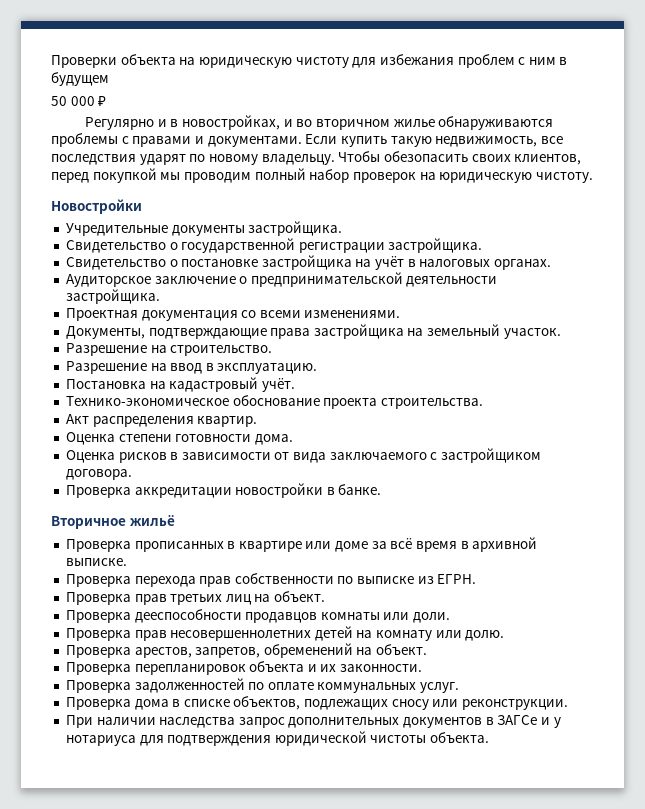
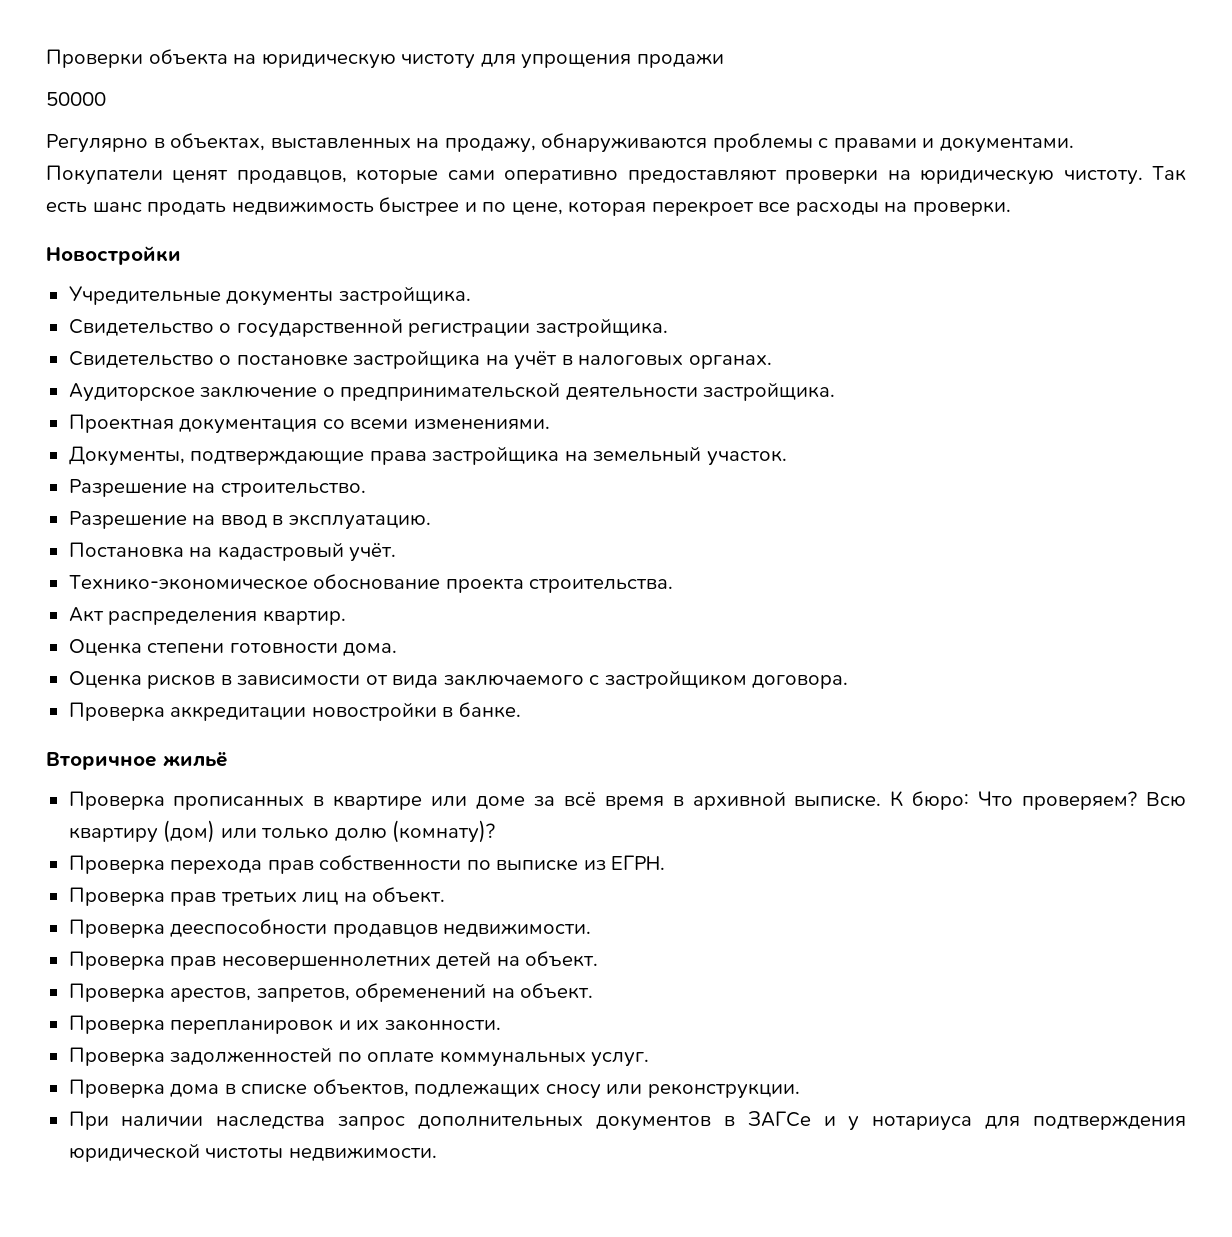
[379,54,568,68] [51,72,109,86] [51,96,107,106] [85,115,435,130] избежания проблем с ним в будущем // 50 000 ₽ // Регулярно и в новостройках, и во вторичном жилье -> [521,53,724,69] [46,92,106,106] [46,133,536,153] упрощения продажи // 50000 // Регулярно в объектах, выставленных на продажу,
[305,134,563,147] [51,151,582,165] [51,168,593,183] Если купить такую недвижимость, все последствия ударят по новому владельцу. Чтобы обезопасить своих клиентов, перед покупкой мы проводим полный набор проверок на юридическую чистоту. -> [46,165,1187,185] [46,197,1011,216] Покупатели ценят продавцов, которые сами оперативно предоставляют проверки на юридическую чистоту. Так есть шанс продать недвижимость быстрее и по цене, которая перекроет все расходы на проверки.
(127, 562) none -> [890,790,1187,810] [68,820,496,843] К бюро: Что проверяем? Всю квартиру (дом) или только долю (комнату)?
[320,612,451,623] комнаты или доли. -> [443,923,592,937] недвижимости.
[376,630,505,641] комнату или долю. -> [525,951,599,967] объект.
[249,661,305,672] объекта -> (334, 1026) none
[430,732,490,743] объекта. -> [288,1147,437,1161] недвижимости.

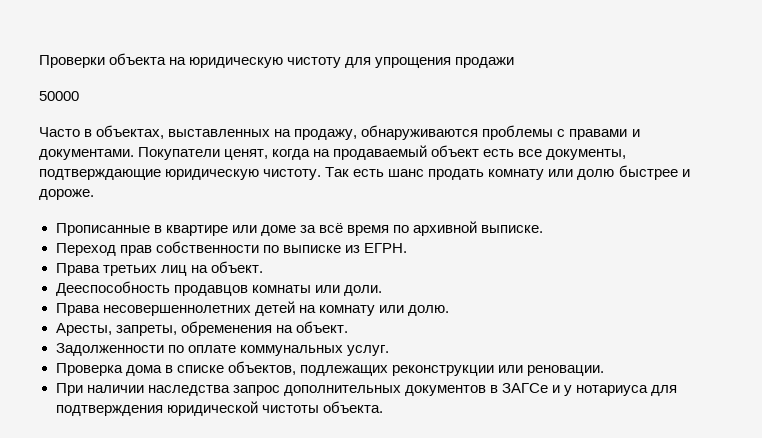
[46,134,148,153] Регулярно -> [39,127,80,137] Часто
[172,169,911,184] ценят продавцов, которые сами оперативно предоставляют проверки на -> [224,145,627,160] [39,169,161,180] ценят, когда на продаваемый объект есть все документы, подтверждающие
[231,197,1011,216] [46,246,181,265] [68,286,471,306] [68,318,668,338] [68,350,772,370] [68,382,836,402] [68,414,550,434] [68,446,787,466] [68,479,366,497] [68,511,431,530] [68,542,397,562] [68,574,674,593] [68,607,346,625] [68,639,398,656] [68,670,849,689] [68,702,521,721] [46,752,228,770] [68,791,305,810] недвижимость быстрее и по цене, которая перекроет все расходы на проверки. // Новостройки // Учредительные документы застройщика. // Свидетельство о государственной регистрации застройщика. // Свидетельство о постановке застройщика на учёт в налоговых органах. // Аудиторское заключение о предпринимательской деятельности застройщика. // Проектная документация со всеми изменениями. // Документы, подтверждающие права застройщика на земельный участок. // Разрешение на строительство. // Разрешение на ввод в эксплуатацию. // Постановка на кадастровый учёт. // Технико-экономическое обоснование проекта строительства. // Акт распределения квартир. // Оценка степени готовности дома. // Оценка рисков в зависимости от вида заключаемого с застройщиком договора. // Проверка аккредитации новостройки в банке. // Вторичное жильё // Проверка прописанных -> [488,165,690,180] [39,189,94,200] [55,223,150,236] комнату или долю быстрее и дороже. // Прописанные
[672,796,684,806] в -> [392,225,409,233] по
[890,790,1187,810] [68,820,496,843] [68,855,263,874] К бюро: Что проверяем? Всю квартиру (дом) или только долю (комнату)? // Проверка перехода -> [55,243,116,256] // Переход
[68,887,217,906] Проверка прав -> [55,263,100,276] Права
[68,919,592,938] [68,951,599,970] [68,983,594,1002] [68,1015,501,1034] [68,1047,333,1066] Проверка дееспособности продавцов недвижимости. // Проверка прав несовершеннолетних детей на объект. // Проверка арестов, запретов, обременений на объект. // Проверка перепланировок и их законности. // Проверка задолженностей -> [55,281,382,296] [55,301,449,316] [55,321,348,336] [55,343,164,356] Дееспособность продавцов комнаты или доли. // Права несовершеннолетних детей на комнату или долю. // Аресты, запреты, обременения на объект. // Задолженности
[545,1083,800,1099] сносу или реконструкции. -> [391,365,604,376] реконструкции или реновации.
[288,1147,437,1161] недвижимости. -> [322,401,383,413] объекта.

